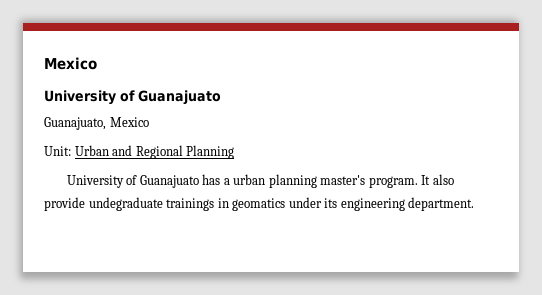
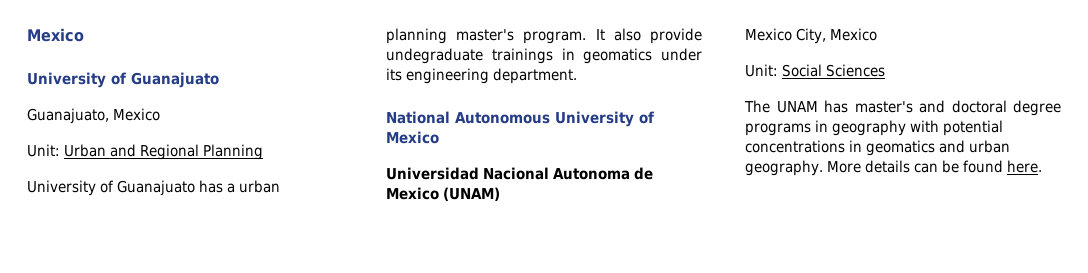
(475, 204) none -> [386,111,654,127] [386,131,439,144] [386,167,653,180] [386,187,500,201] [745,28,877,44] [745,64,885,77] [744,100,1061,116] [745,120,1003,136] [745,140,1010,156] [745,160,1042,176] // National Autonomous University of Mexico // Universidad Nacional Autonoma de Mexico (UNAM) // Mexico City, Mexico // Unit: Social Sciences // The UNAM has master's and doctoral degree programs in geography with potential concentrations in geomatics and urban geography. More details can be found here.

